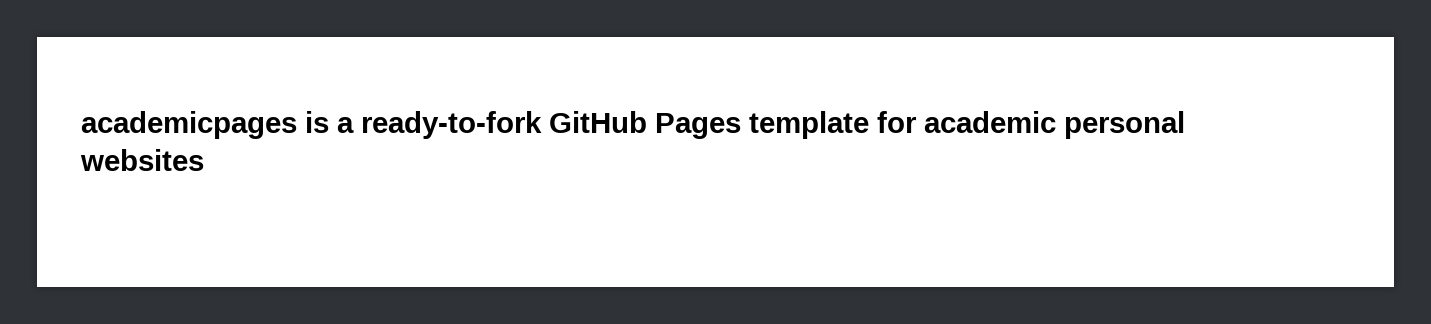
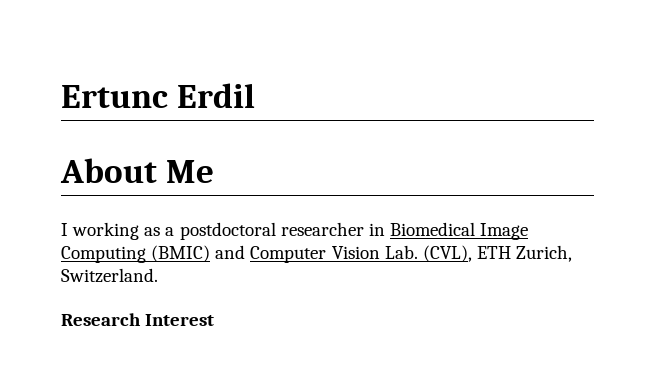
[81,111,1185,139] [80,149,204,171] academicpages is a ready-to-fork GitHub Pages template for academic personal websites -> [61,83,256,108] [60,158,215,183] [61,222,529,240] [61,245,573,263] [61,268,158,283] [61,313,215,326] Ertunc Erdil // About Me // I working as a postdoctoral researcher in Biomedical Image Computing (BMIC) and Computer Vision Lab. (CVL), ETH Zurich, Switzerland. // Research Interest

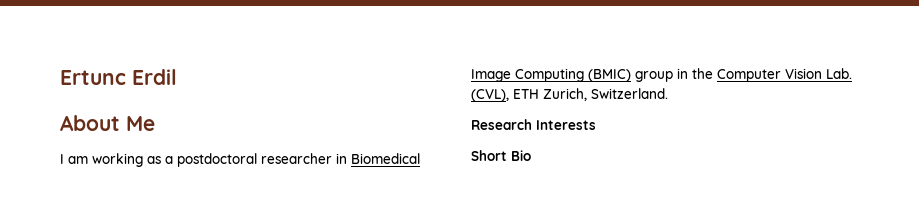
(68, 229) none -> [68,156,88,164] am
[215,245,246,259] and -> [635,68,713,82] group in the
[145,314,215,326] Interest -> [536,120,596,130] [471,150,531,161] Interests // Short Bio

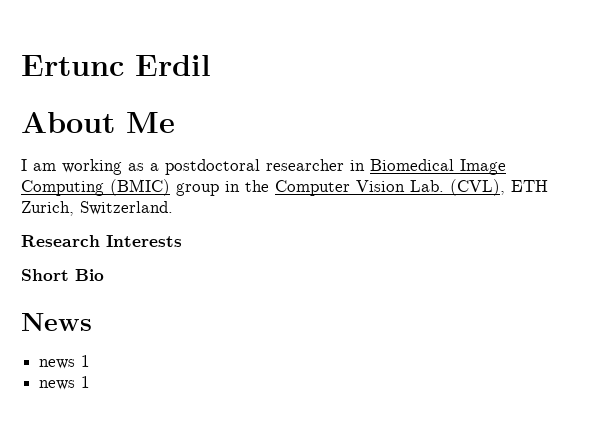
(531, 155) none -> [21,313,92,331] [39,355,91,369] [39,376,91,390] // News // news 1 // news 1

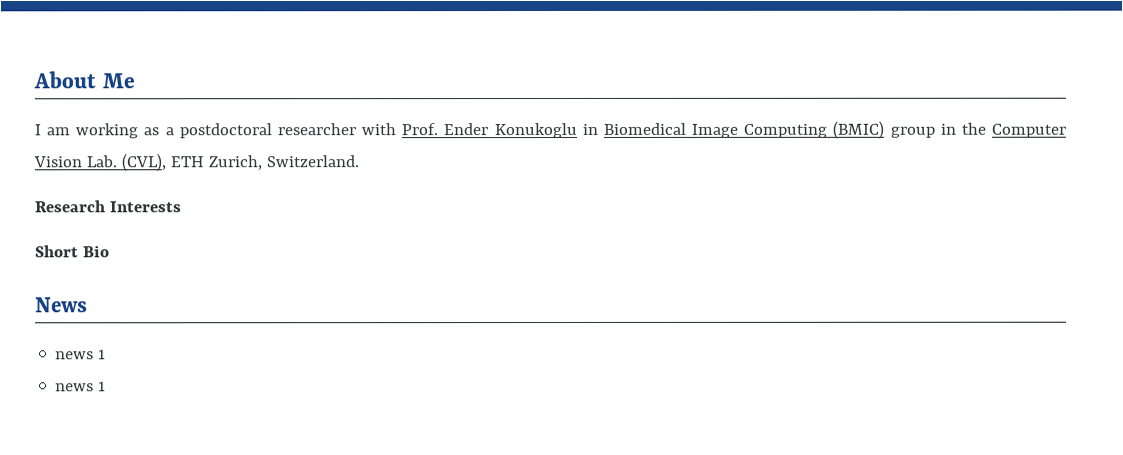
[21,55,211,76] Ertunc Erdil // -> (33, 80) none
(344, 165) none -> [361,122,577,139] with Prof. Ender Konukoglu

